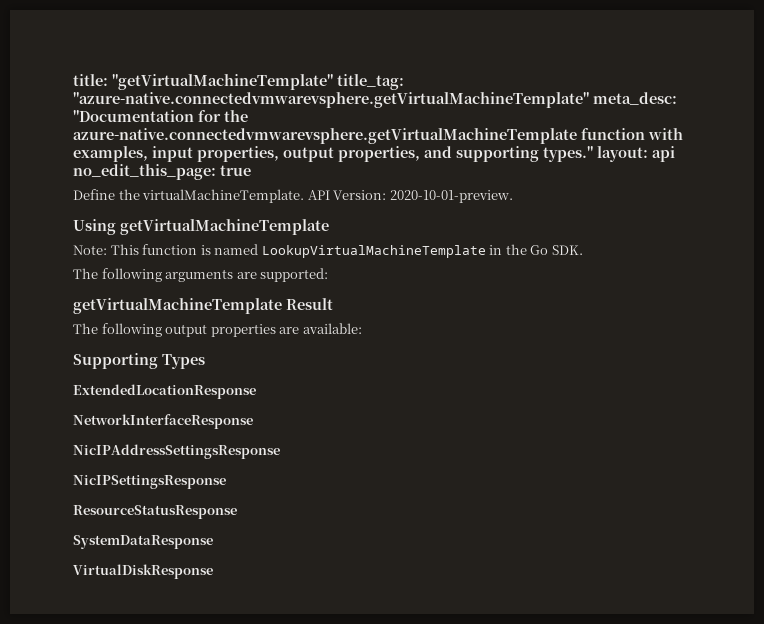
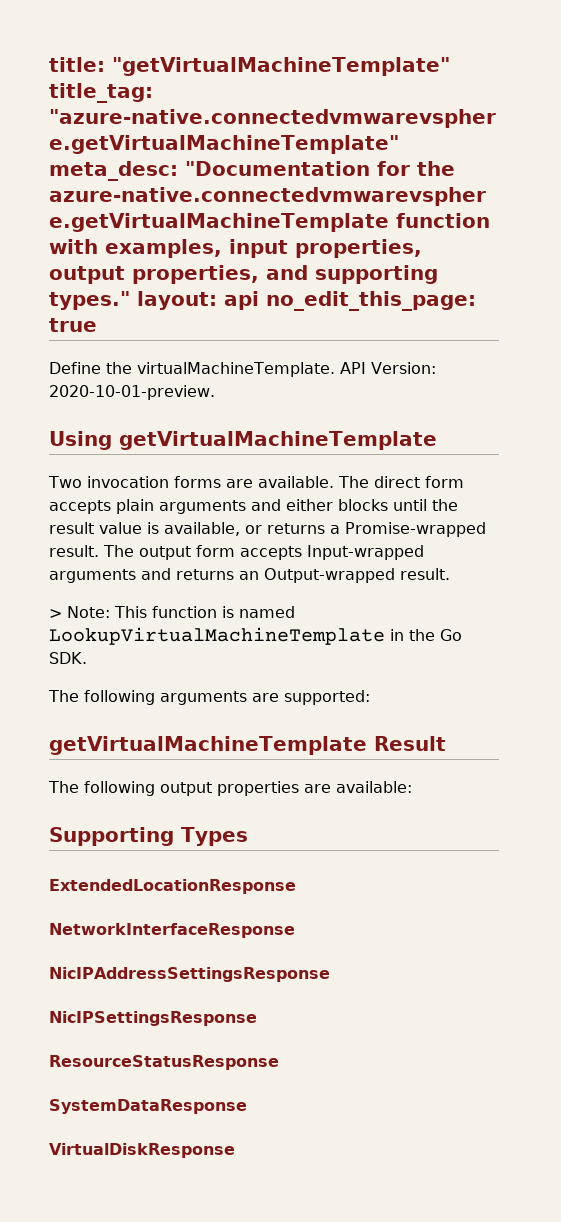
(329, 227) none -> [48,476,464,488] [49,499,458,514] [49,522,486,537] [49,545,424,560] [49,568,450,583] [49,609,62,618] Two invocation forms are available. The direct form accepts plain arguments and either blocks until the result value is available, or returns a Promise-wrapped result. The output form accepts Input-wrapped arguments and returns an Output-wrapped result. // >

